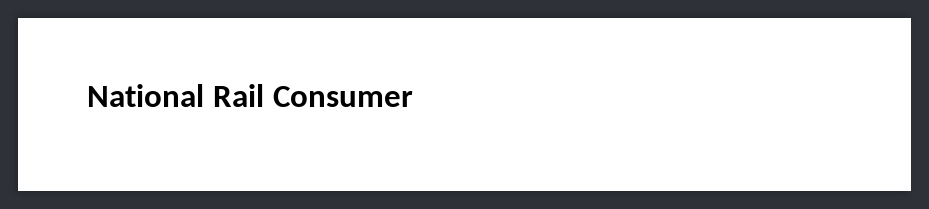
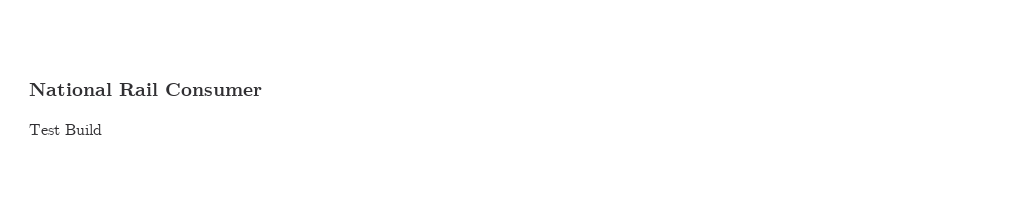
(413, 96) none -> [29,124,102,135] // Test Build

